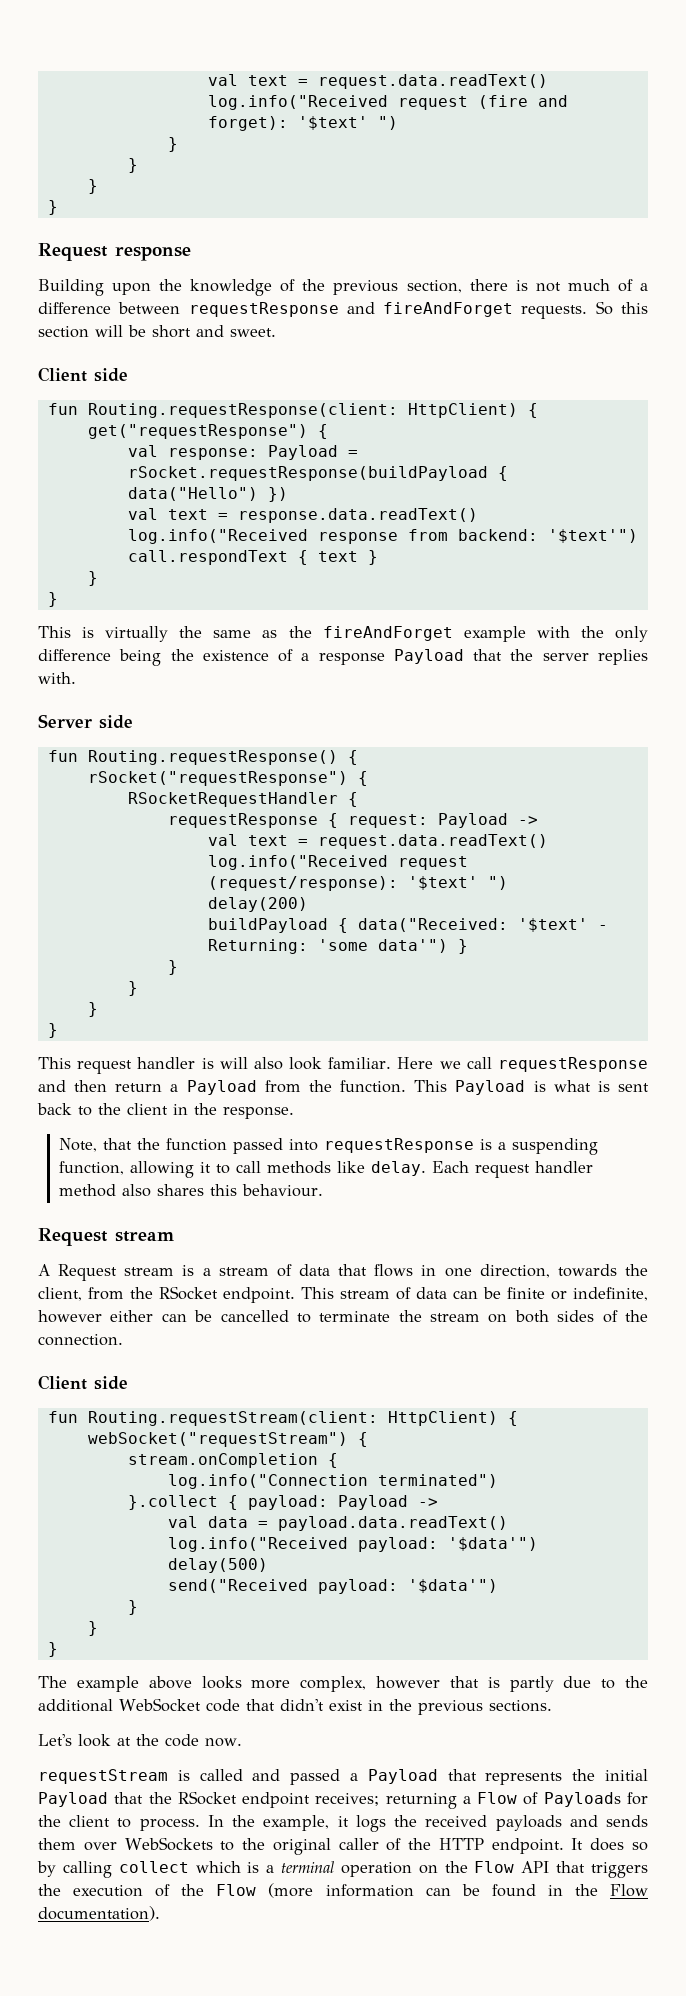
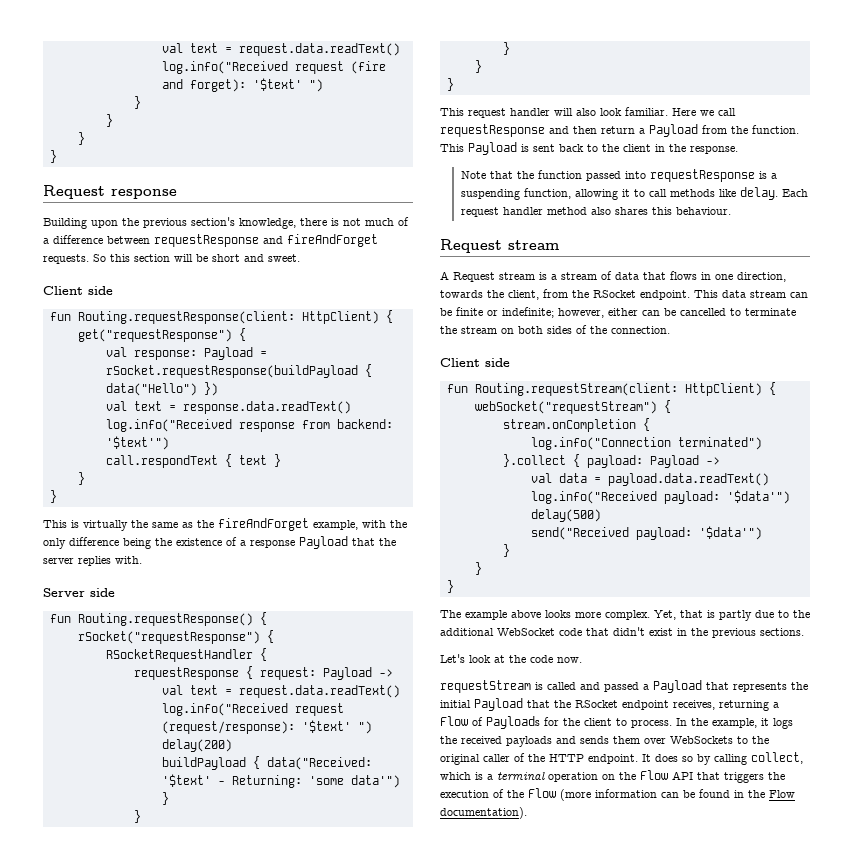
[190,279,462,296] knowledge of the previous section, -> [143,217,296,229] previous section's knowledge,
[463,626,526,642] example -> [313,520,358,530] example,
[201,1058,214,1069] is -> (550, 112) none
[553,1080,610,1092] what is -> (529, 148) none
[58,1138,97,1152] Note, -> [460,171,486,179] Note
[340,1287,447,1300] stream of data -> [722,290,786,298] data stream
[573,1287,648,1301] [38,1310,102,1323] indefinite, however -> [502,307,604,318] indefinite; however,
[300,1676,440,1692] complex, however -> [605,610,676,620] complex. Yet,
[315,1793,380,1806] receives; -> [673,700,715,710] receives,
[118,1861,189,1873] collect -> [751,752,803,764] collect,

